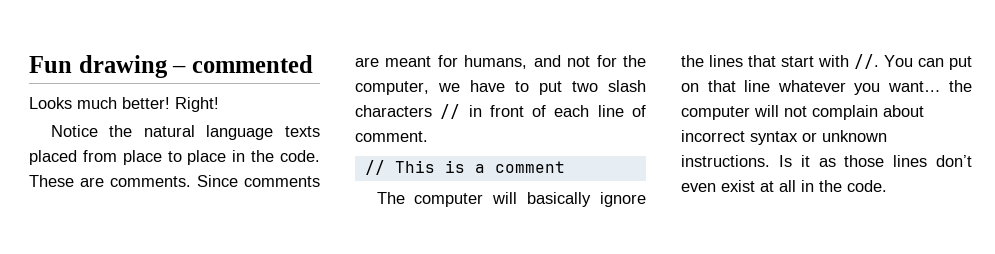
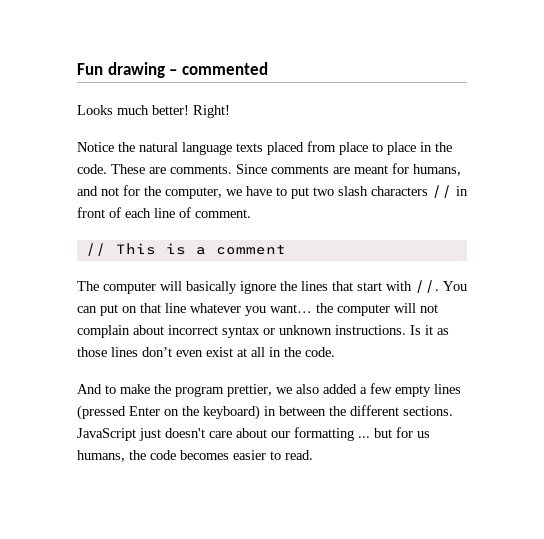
(887, 186) none -> [77,383,461,397] [77,405,453,420] [77,427,430,441] [77,450,313,462] // And to make the program prettier, we also added a few empty lines (pressed Enter on the keyboard) in between the different sections. JavaScript just doesn't care about our formatting ... but for us humans, the code becomes easier to read.

